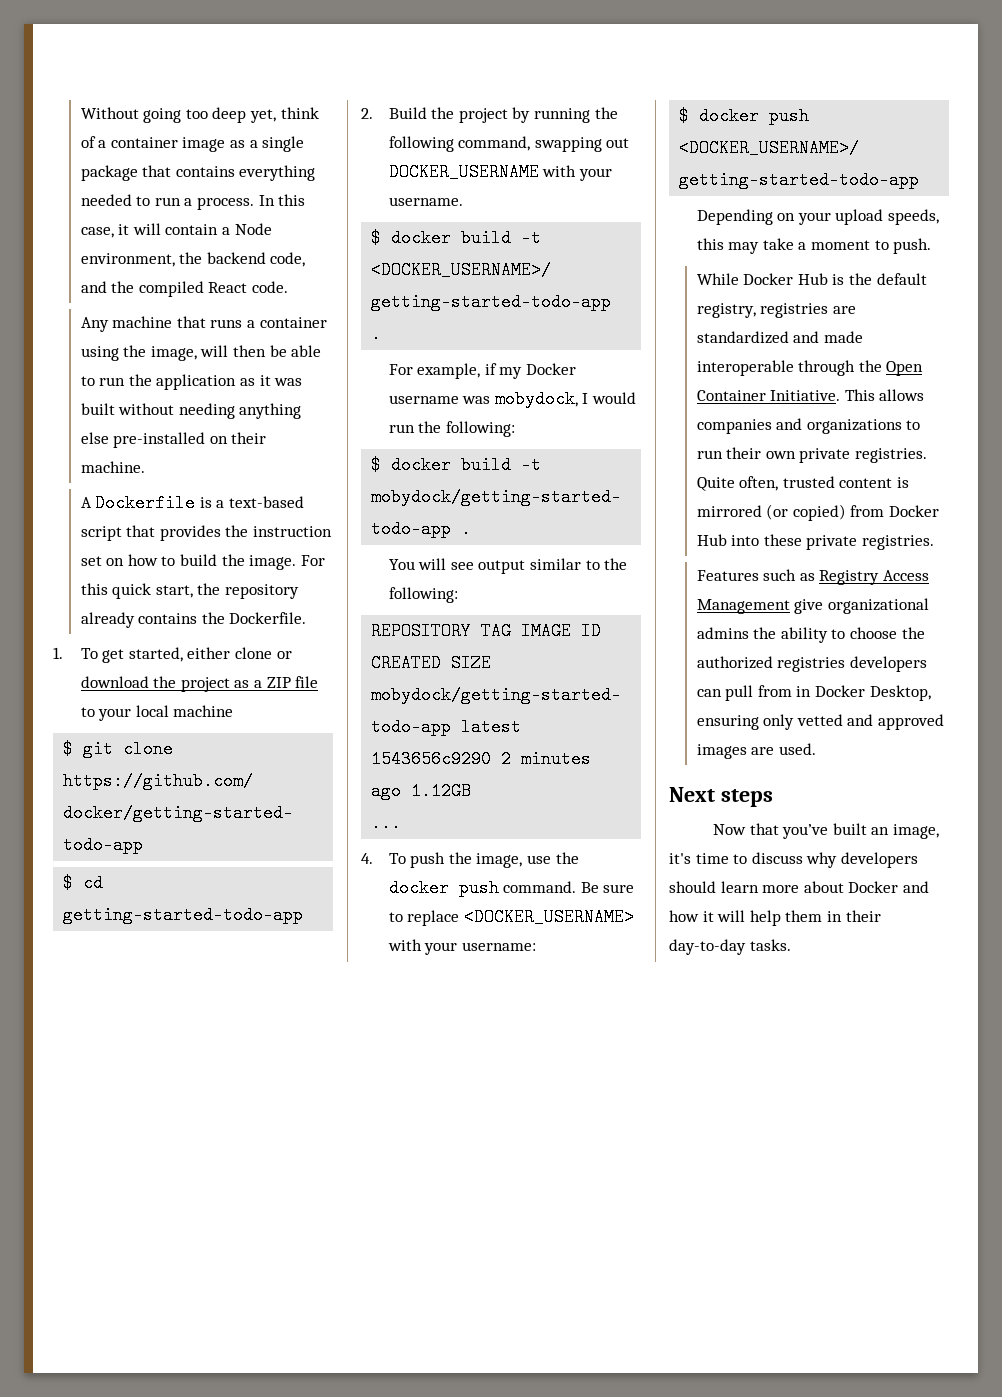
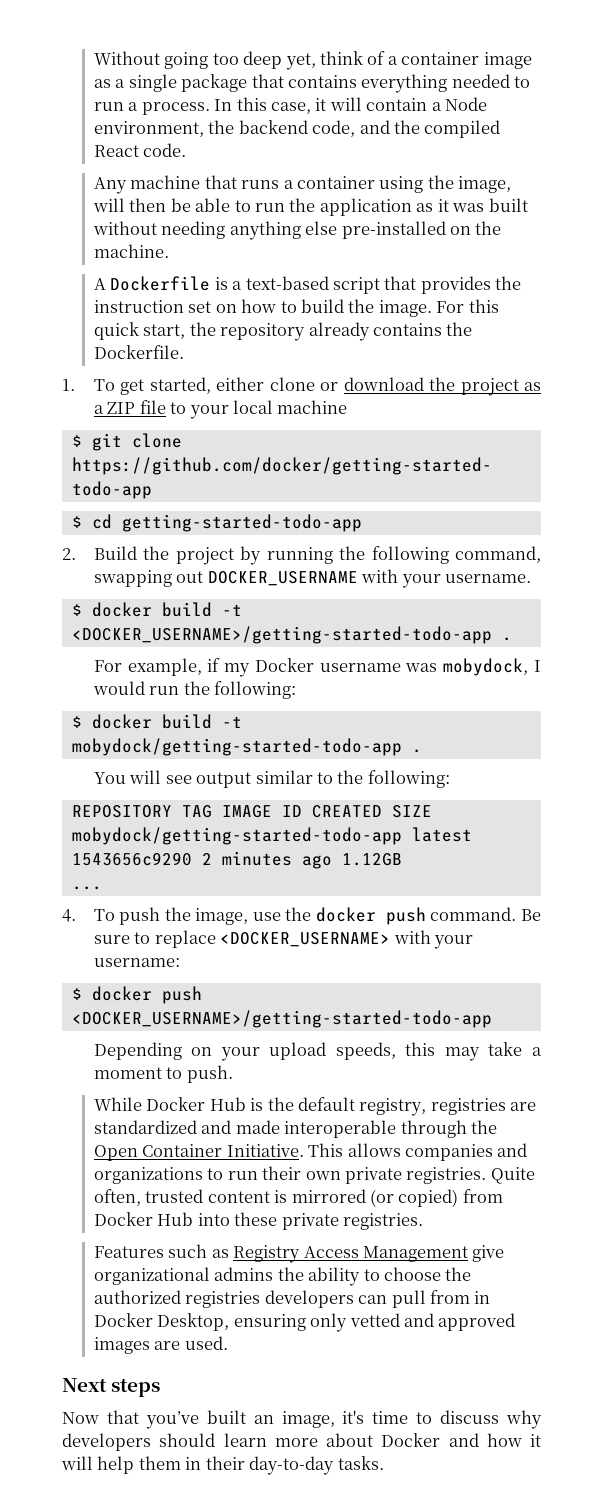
[231,432,267,444] their -> [475,221,502,235] the

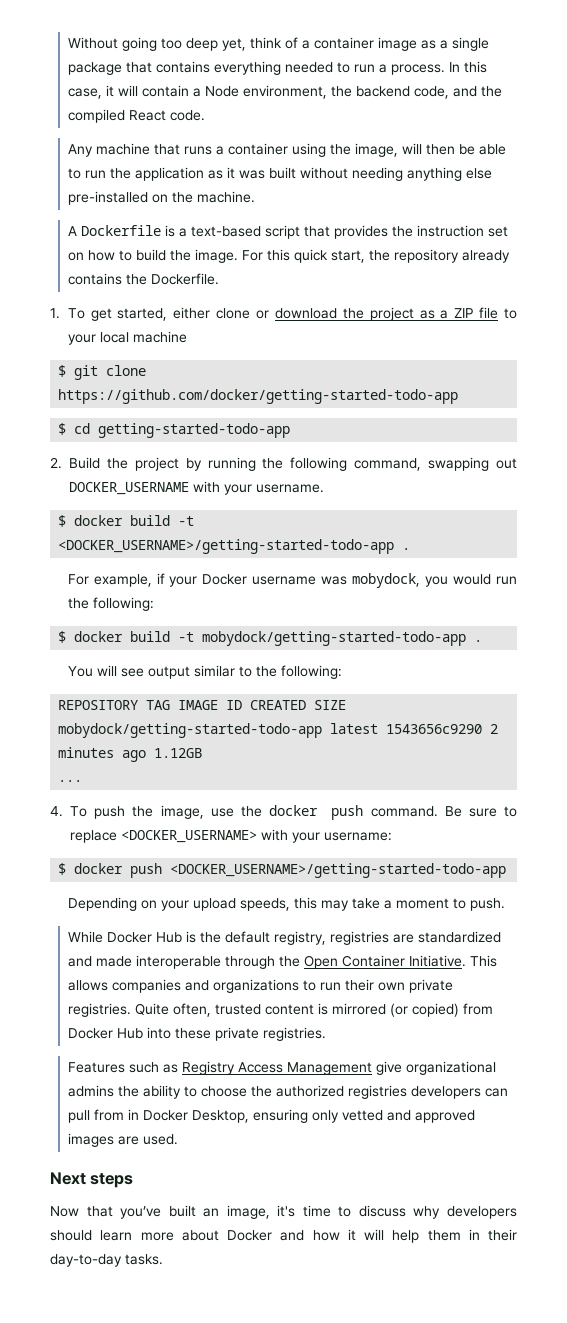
[224,663,251,677] my -> [169,576,198,587] your
[534,660,542,672] I -> [425,576,449,587] you

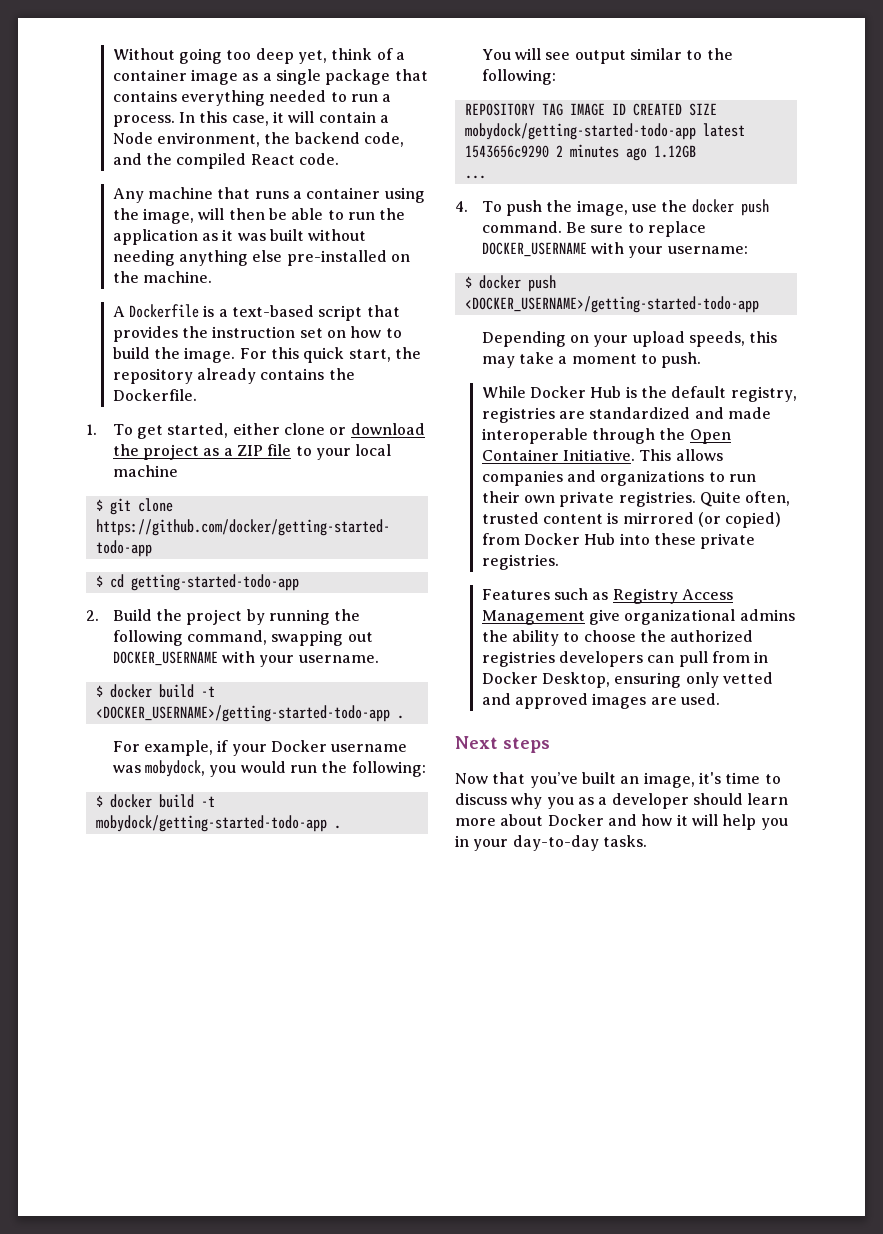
[121,830,257,843] <DOCKER_USERNAME> -> [481,242,587,257] DOCKER_USERNAME
[447,1206,517,1219] developers -> [546,793,689,809] you as a developer
[427,1229,517,1241] them in their -> [760,818,788,830] [455,835,509,851] you in your

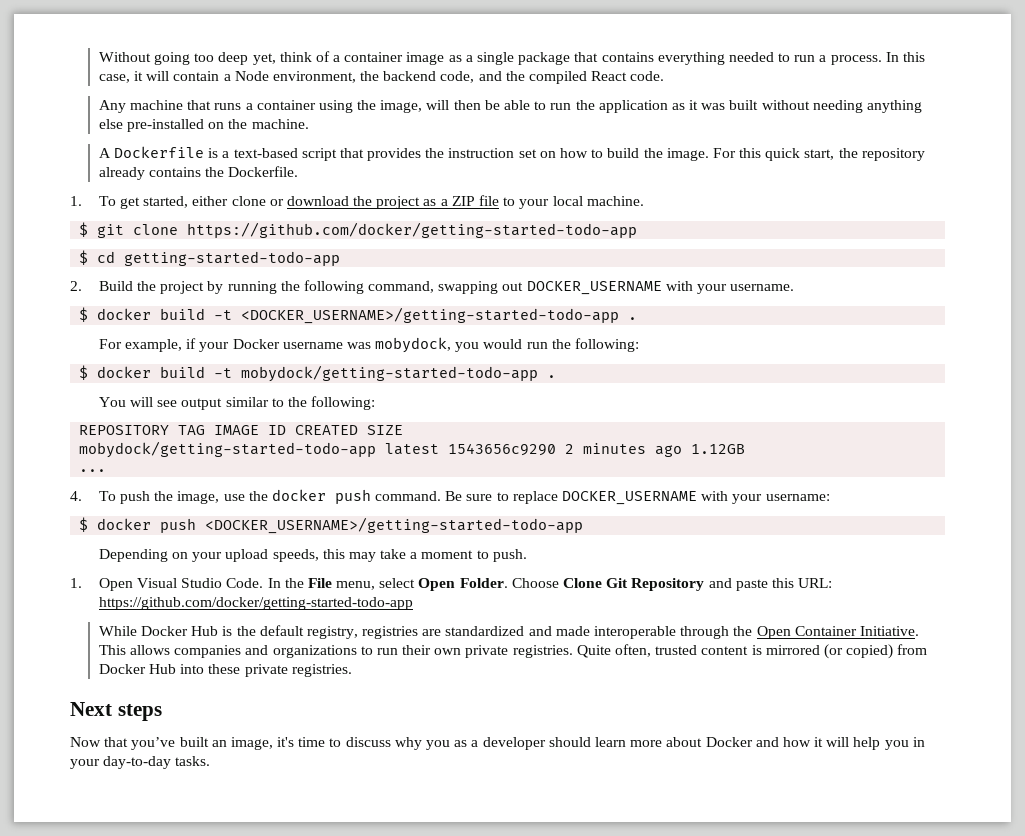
[112,465,178,477] machine -> [586,196,644,206] machine.
(702, 360) none -> [70,578,833,591] [98,597,413,610] // 1. Open Visual Studio Code. In the File menu, select Open Folder. Choose Clone Git Repository and paste this URL: https://github.com/docker/getting-started-todo-app
[481,588,733,604] [481,609,795,625] [481,630,754,646] [481,651,769,667] [481,672,773,688] [481,693,720,709] // Features such as Registry Access Management give organizational admins the ability to choose the authorized registries developers can pull from in Docker Desktop, ensuring only vetted and approved images are used. -> (352, 670) none

